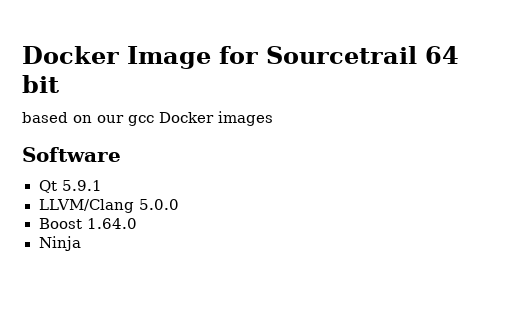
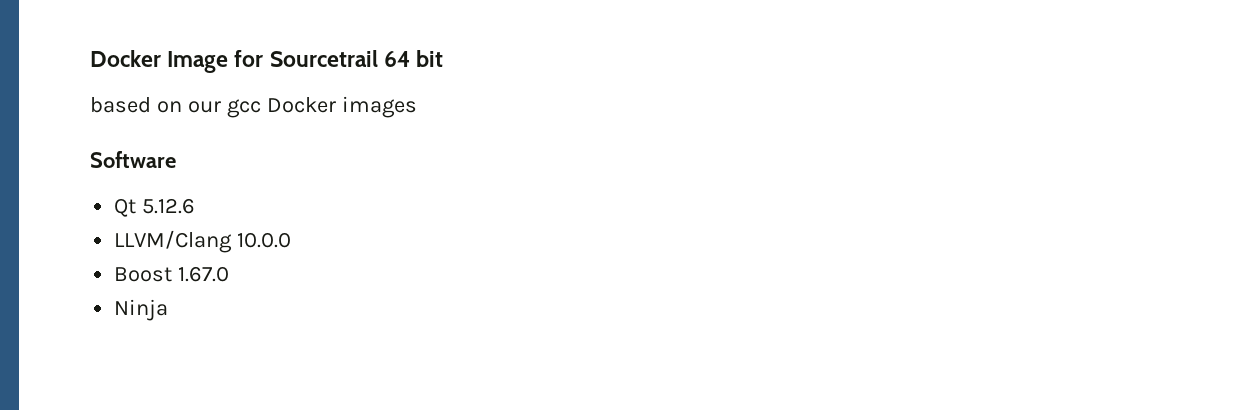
[61,180,102,191] 5.9.1 -> [142,198,196,214] 5.12.6
[139,199,180,210] 5.0.0 -> [237,232,292,248] 10.0.0
[86,218,137,229] 1.64.0 -> [178,266,230,282] 1.67.0

